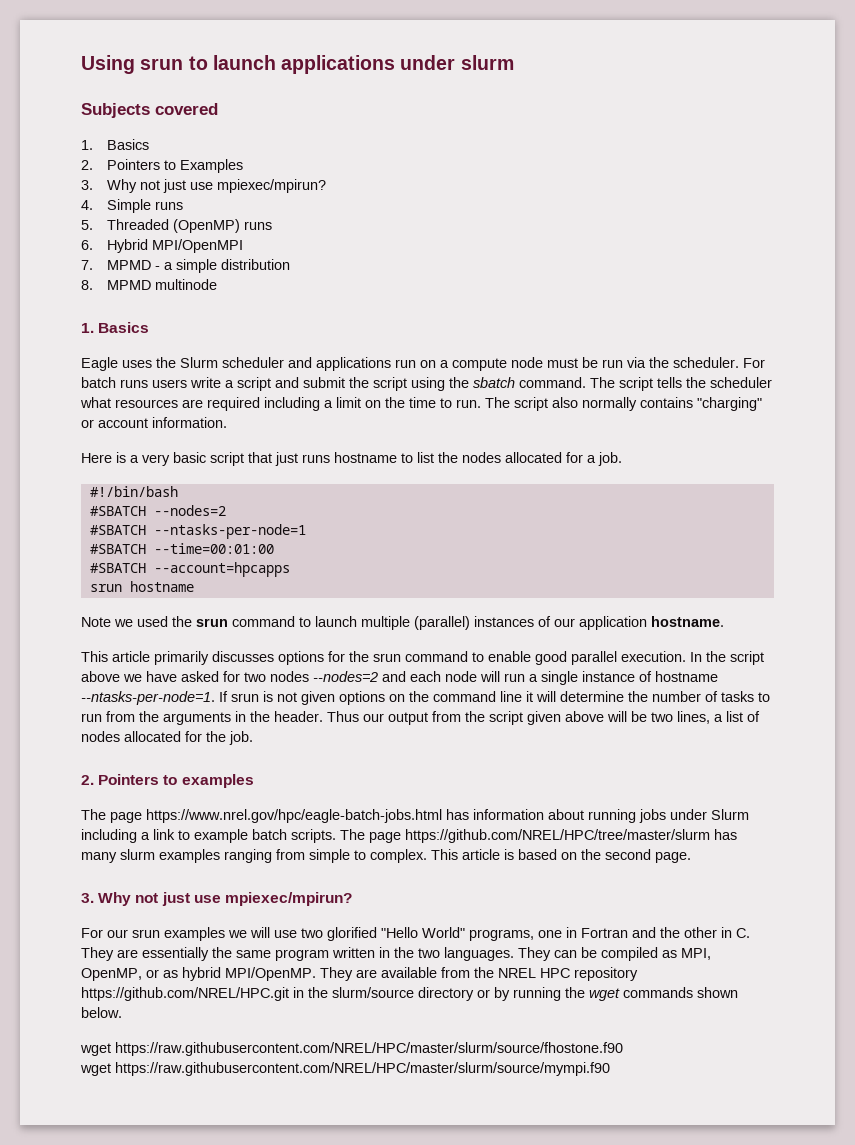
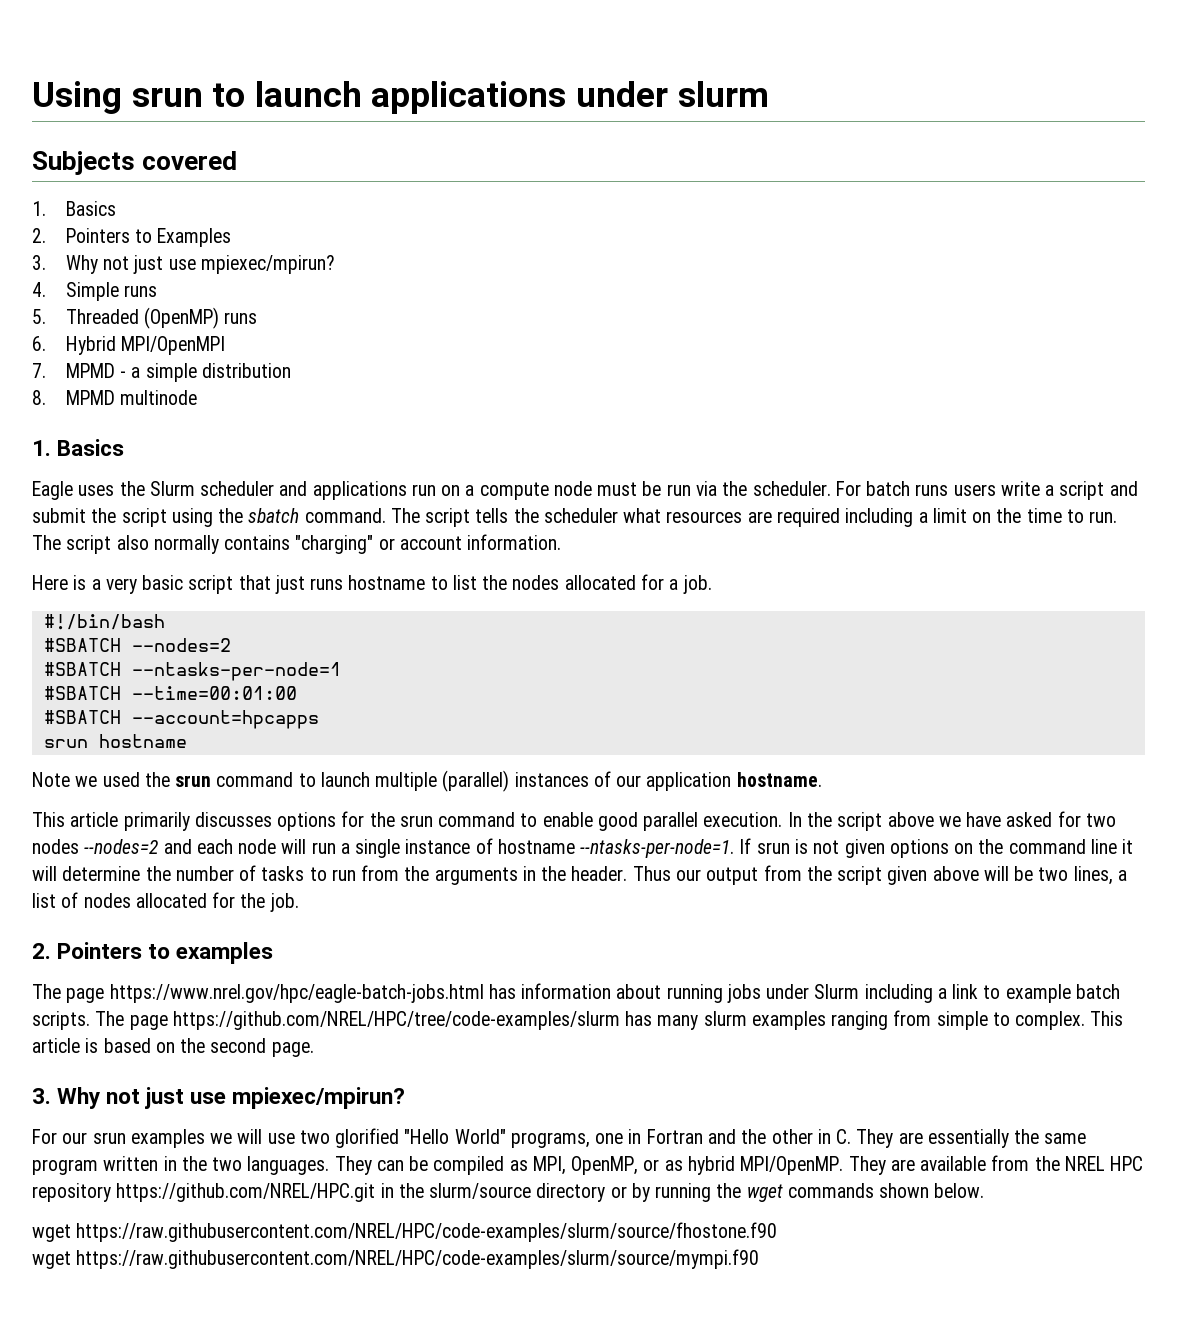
[405,829,710,843] https://github.com/NREL/HPC/tree/master/slurm -> [172,1011,620,1030] https://github.com/NREL/HPC/tree/code-examples/slurm
[115,1042,623,1056] [80,1062,610,1076] https://raw.githubusercontent.com/NREL/HPC/master/slurm/source/fhostone.f90 // wget https://raw.githubusercontent.com/NREL/HPC/master/slurm/source/mympi.f90 -> [76,1222,778,1242] [32,1249,760,1269] https://raw.githubusercontent.com/NREL/HPC/code-examples/slurm/source/fhostone.f90 // wget https://raw.githubusercontent.com/NREL/HPC/code-examples/slurm/source/mympi.f90

